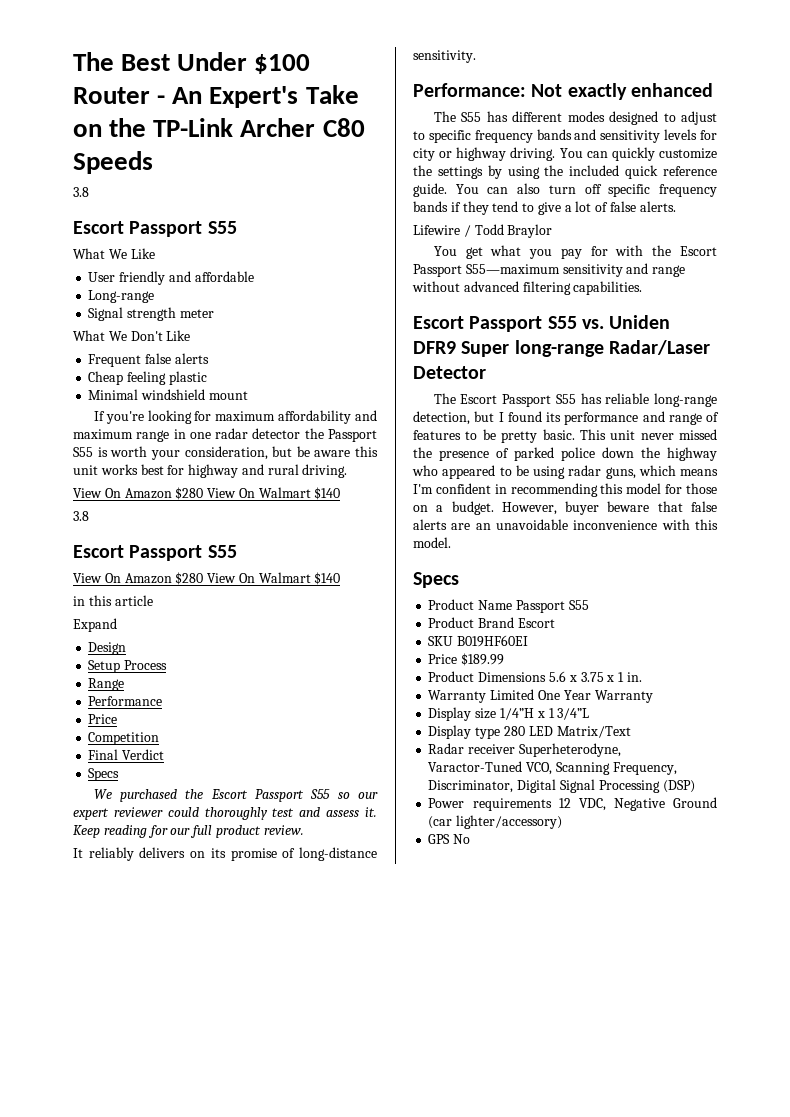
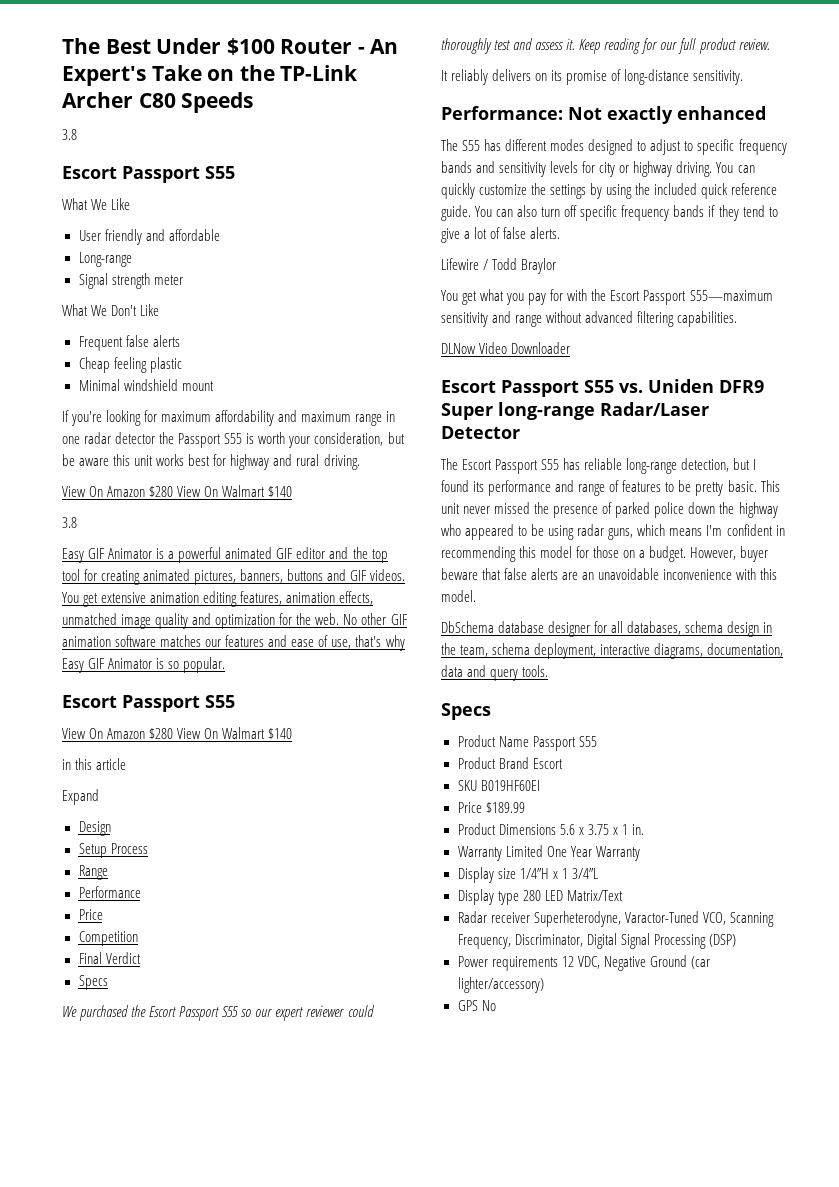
(89, 516) none -> [62,547,388,563] [62,569,406,585] [62,591,374,607] [62,613,408,629] [62,635,405,651] [62,657,226,673] // Easy GIF Animator is a powerful animated GIF editor and the top tool for creating animated pictures, banners, buttons and GIF videos. You get extensive animation editing features, animation effects, unmatched image quality and optimization for the web. No other GIF animation software matches our features and ease of use, that's why Easy GIF Animator is so popular.
(643, 288) none -> [441,342,571,354] // DLNow Video Downloader
(451, 542) none -> [441,621,773,637] [441,643,784,659] [441,665,549,681] // DbSchema database designer for all databases, schema design in the team, schema deployment, interactive diagrams, documentation, data and query tools.

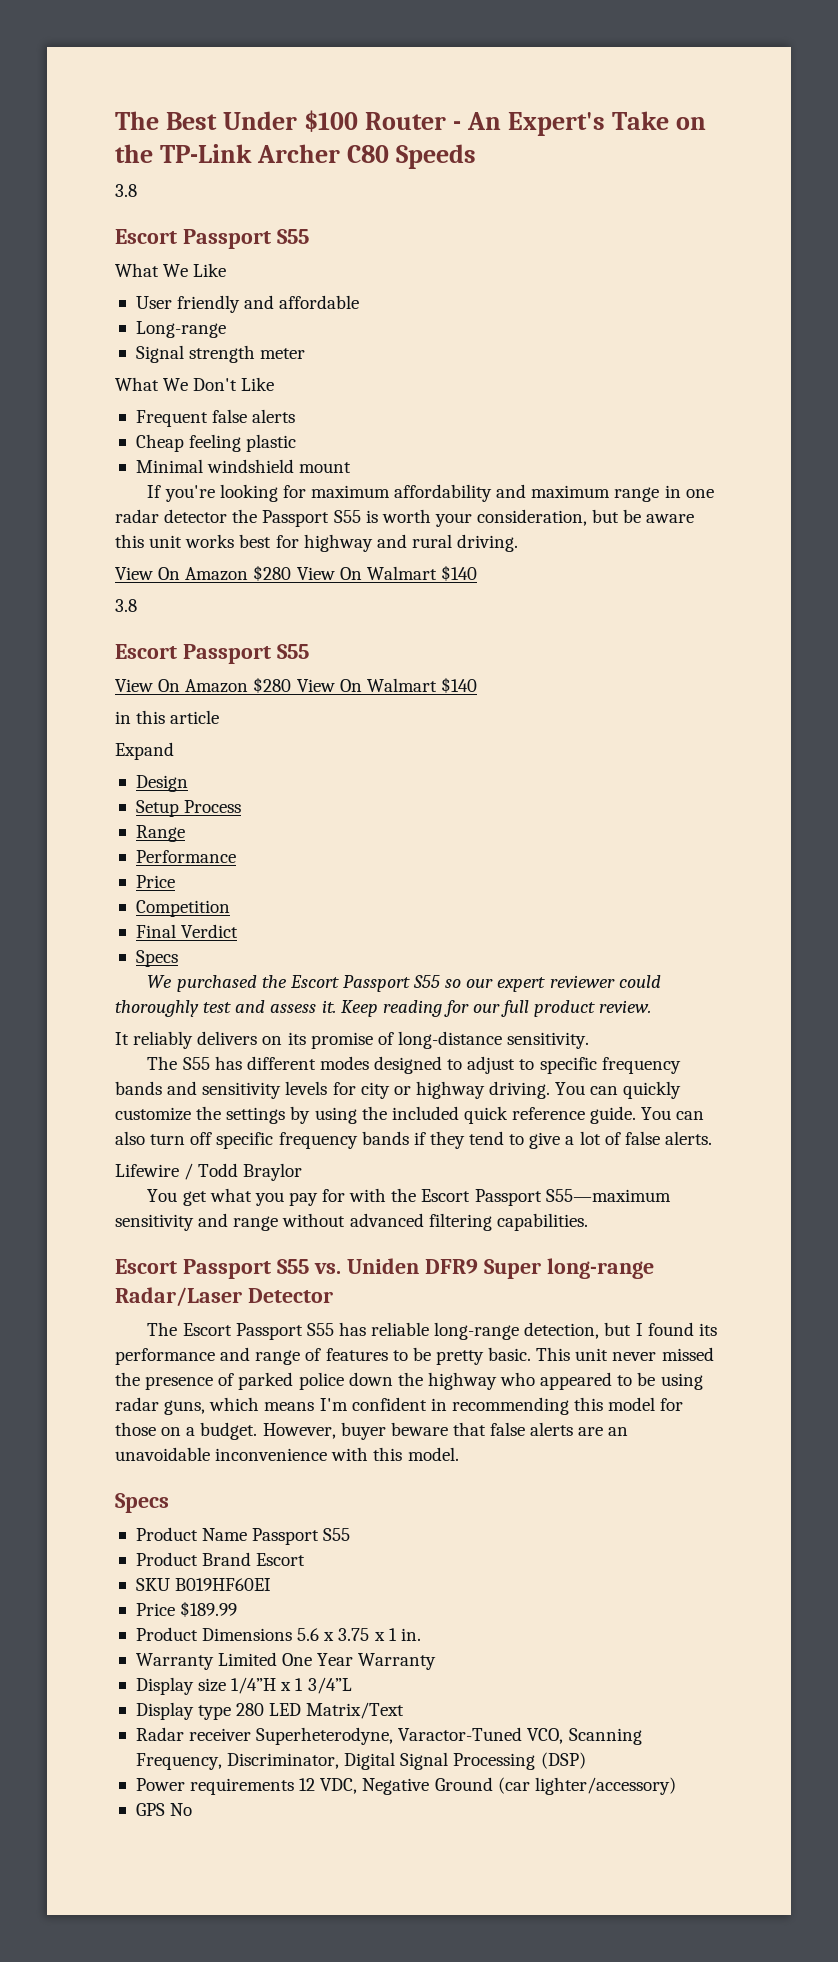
[62,547,388,563] [62,569,406,585] [62,591,374,607] [62,613,408,629] [62,635,405,651] [62,657,226,673] // Easy GIF Animator is a powerful animated GIF editor and the top tool for creating animated pictures, banners, buttons and GIF videos. You get extensive animation editing features, animation effects, unmatched image quality and optimization for the web. No other GIF animation software matches our features and ease of use, that's why Easy GIF Animator is so popular. -> (137, 605) none
[441,106,766,124] // Performance: Not exactly enhanced -> (590, 1040) none
[441,342,571,354] // DLNow Video Downloader -> (588, 1222) none
[441,621,773,637] [441,643,784,659] [441,665,549,681] // DbSchema database designer for all databases, schema design in the team, schema deployment, interactive diagrams, documentation, data and query tools. -> (459, 1454) none

